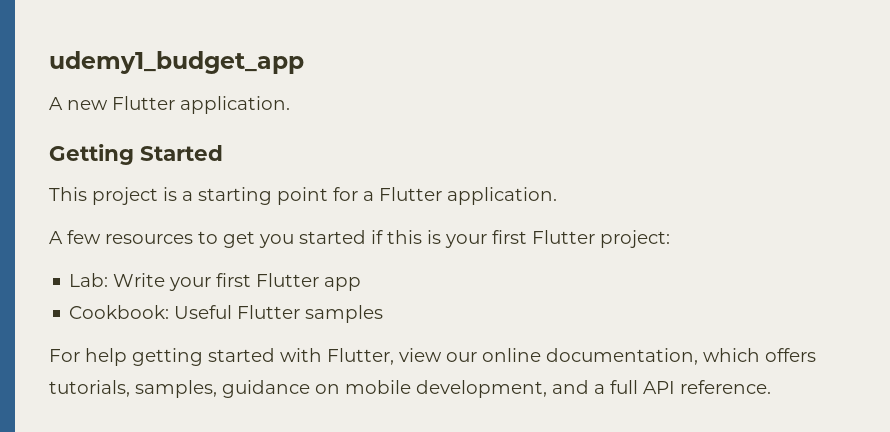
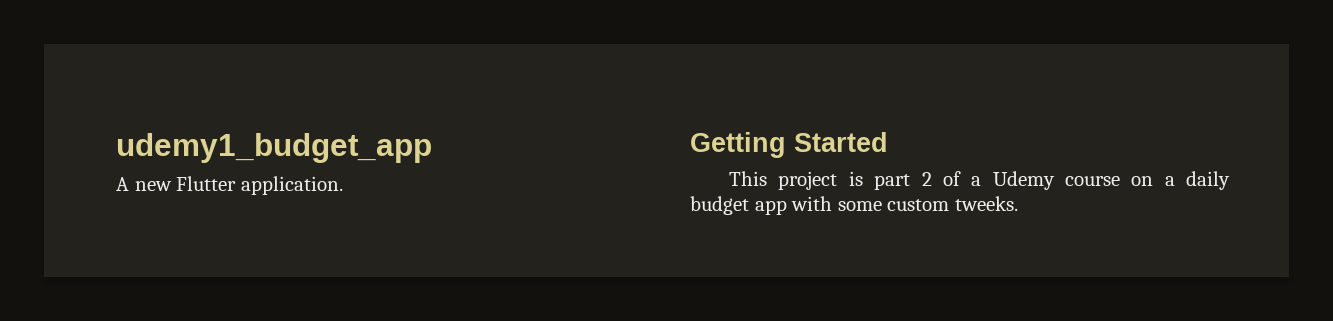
[182,187,557,205] [49,230,670,248] [69,273,362,291] [69,305,384,323] [49,348,816,366] [49,380,771,398] a starting point for a Flutter application. // A few resources to get you started if this is your first Flutter project: // Lab: Write your first Flutter app // Cookbook: Useful Flutter samples // For help getting started with Flutter, view our online documentation, which offers tutorials, samples, guidance on mobile development, and a full API reference. -> [874,171,1230,190] [690,196,1018,215] part 2 of a Udemy course on a daily budget app with some custom tweeks.

